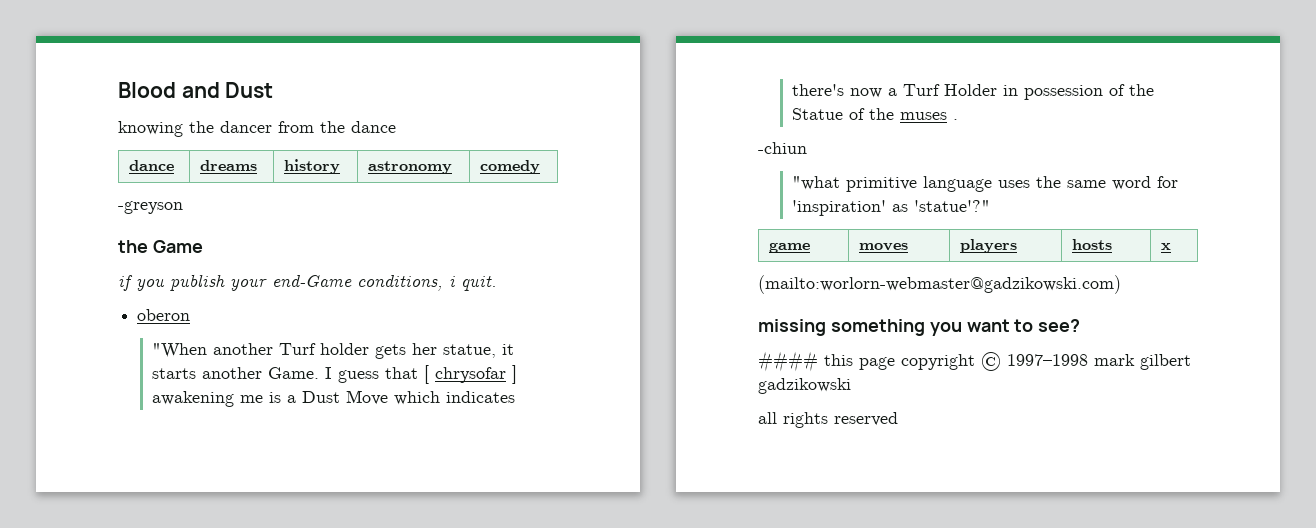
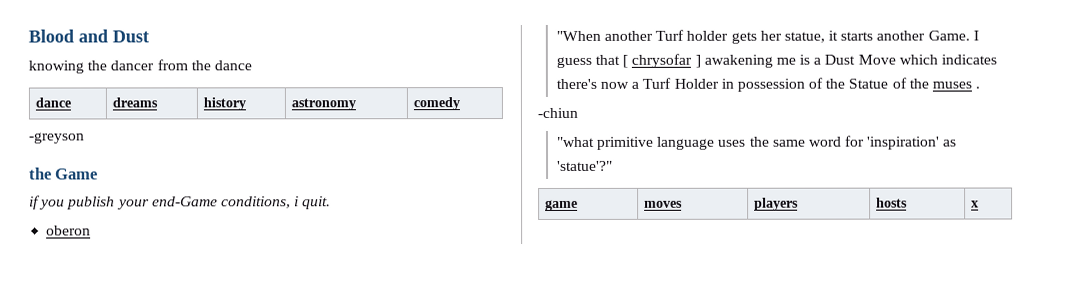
[758,275,1121,294] [758,319,1081,336] [758,351,1191,372] [758,378,851,394] [758,412,898,428] // (mailto:worlorn-webmaster@gadzikowski.com) // missing something you want to see? // #### this page copyright © 1997–1998 mark gilbert gadzikowski // all rights reserved -> (979, 204) none

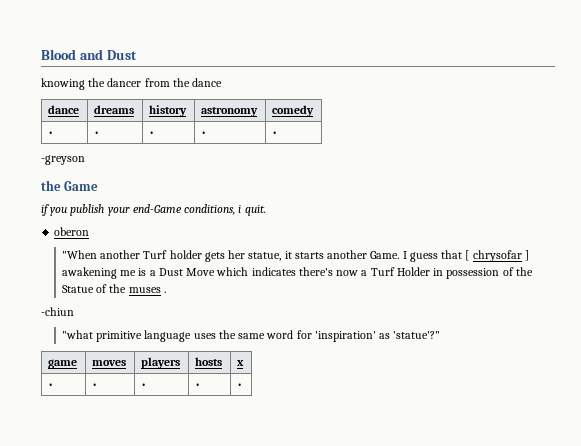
(460, 104) none -> [48,131,54,136] [94,131,100,136] [149,131,155,136] [201,131,207,136] [272,131,278,136] // • | • | • | • | •
(979, 204) none -> [48,383,54,388] [92,383,98,388] [141,383,147,388] [195,383,201,388] [237,383,243,388] // • | • | • | • | •

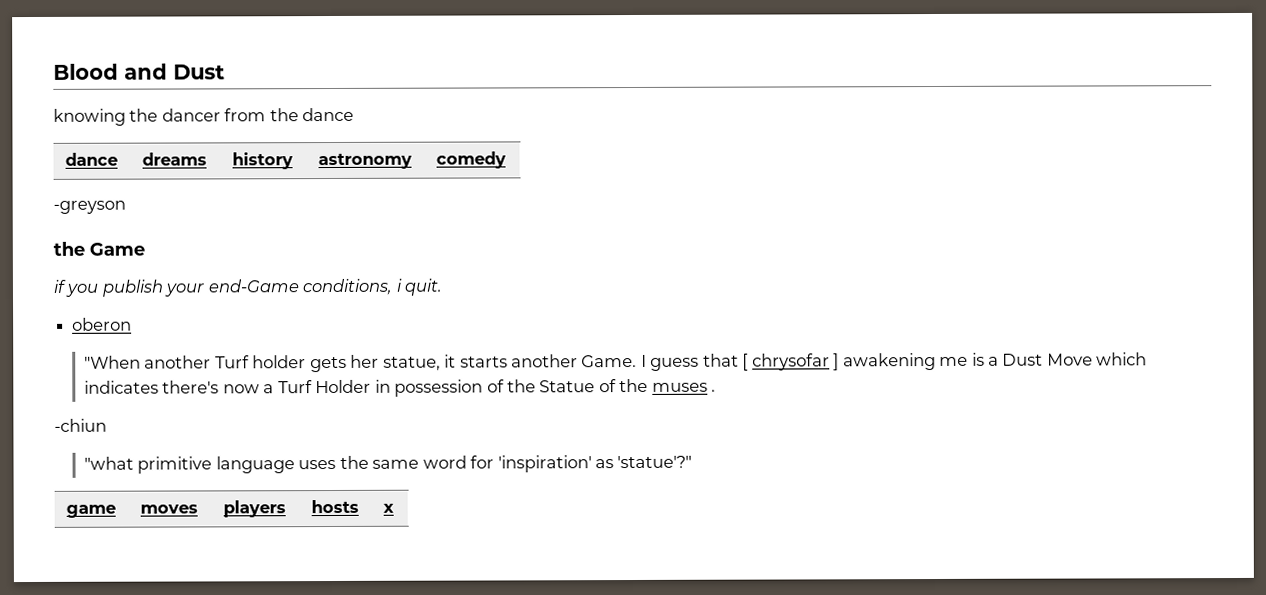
[48,131,54,136] [94,131,100,136] [149,131,155,136] [201,131,207,136] [272,131,278,136] // • | • | • | • | • -> (507, 160) none
[48,383,54,388] [92,383,98,388] [141,383,147,388] [195,383,201,388] [237,383,243,388] // • | • | • | • | • -> (395, 508) none

